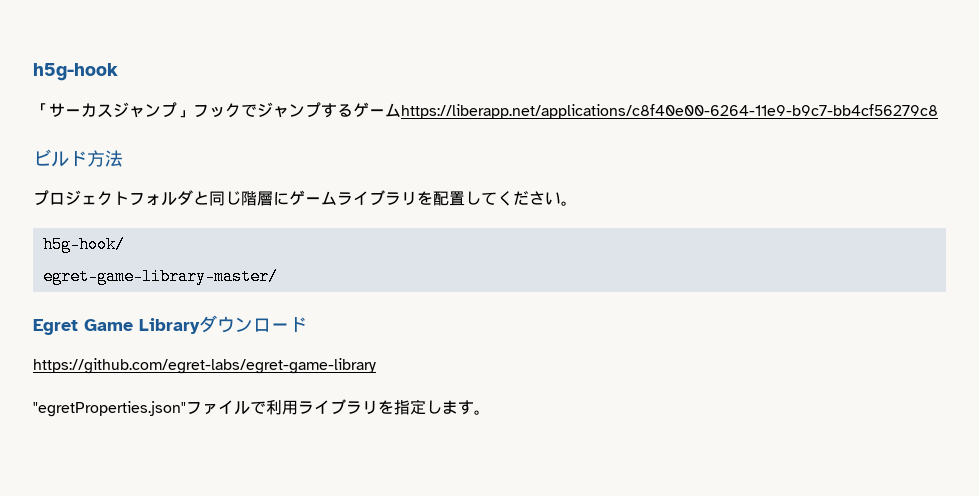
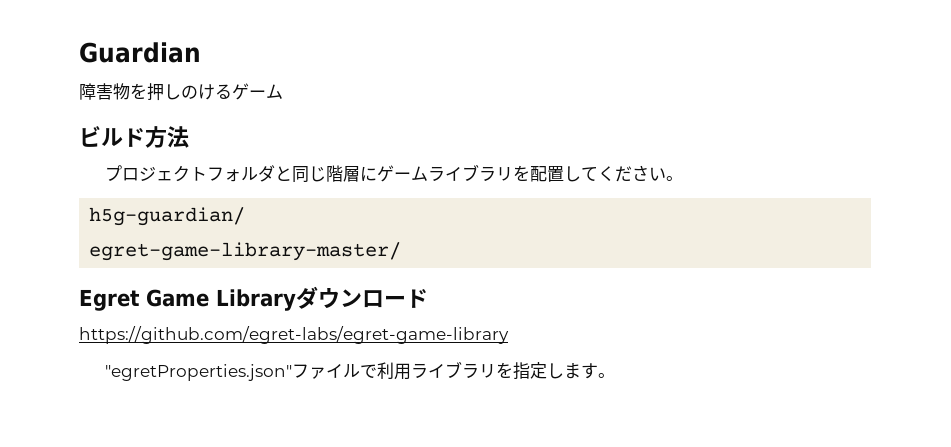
[33,63,118,81] [33,102,337,118] h5g-hook // 「サーカスジャンプ」フックでジャンプす -> [79,42,201,63] [79,83,215,101] Guardian // 障害物を押しのけ
[401,104,938,119] https://liberapp.net/applications/c8f40e00-6264-11e9-b9c7-bb4cf56279c8 -> (283, 91) none
[42,236,125,253] h5g-hook/ -> [89,207,246,226] h5g-guardian/

